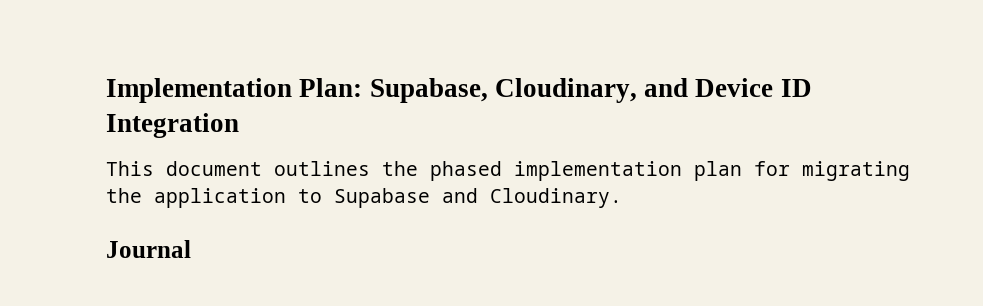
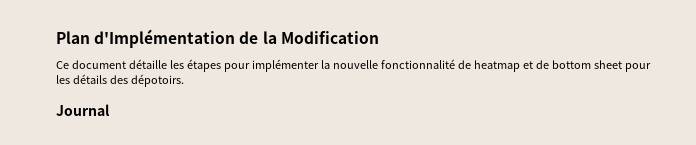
[106,78,812,103] [106,113,239,138] [106,161,910,181] [106,188,622,208] Implementation Plan: Supabase, Cloudinary, and Device ID Integration // This document outlines the phased implementation plan for migrating the application to Supabase and Cloudinary. -> [56,29,379,48] [56,59,651,72] [56,74,184,87] Plan d'Implémentation de la Modification // Ce document détaille les étapes pour implémenter la nouvelle fonctionnalité de heatmap et de bottom sheet pour les détails des dépotoirs.

